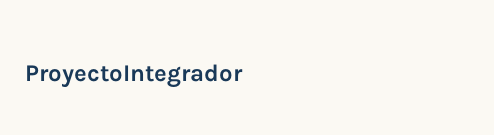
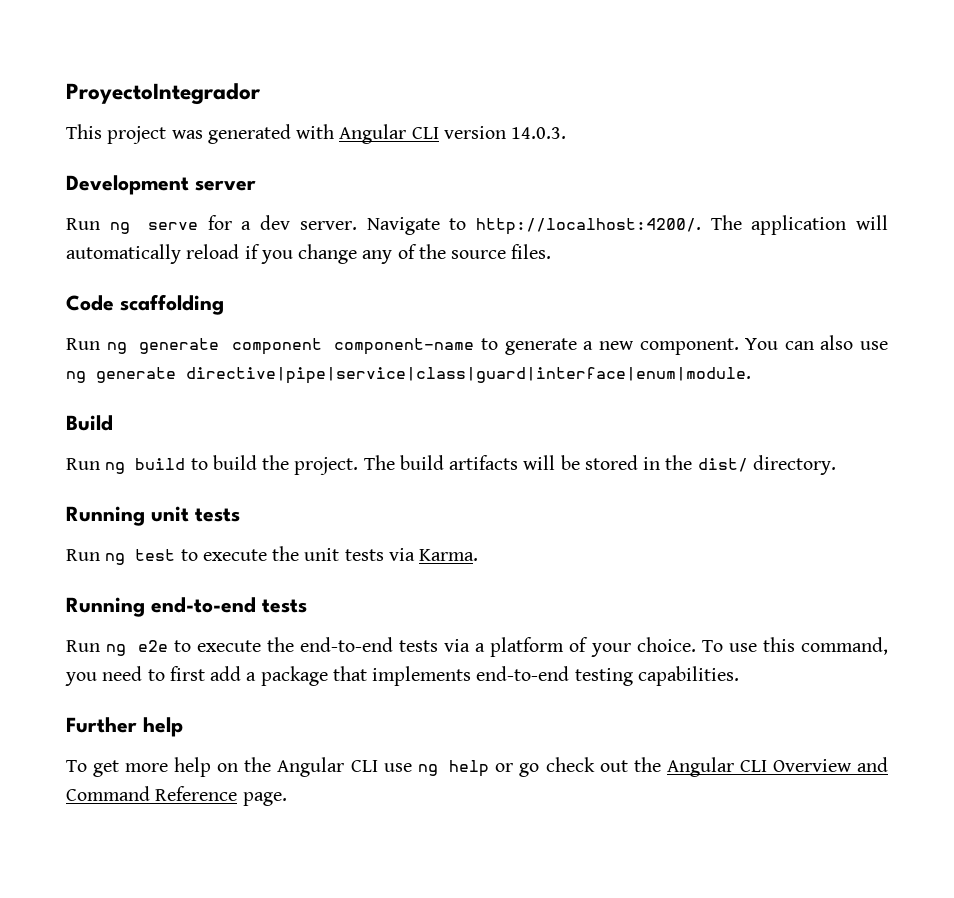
(243, 76) none -> [66,124,567,144] [66,175,256,195] [66,215,889,235] [66,244,552,264] [66,294,224,315] [66,335,889,355] [66,367,751,384] [66,415,113,431] [66,455,836,475] [66,506,240,526] [66,546,479,565] [66,597,307,617] [66,637,888,657] [65,666,739,686] [66,717,183,737] [66,757,889,777] [66,786,287,806] // This project was generated with Angular CLI version 14.0.3. // Development server // Run ng serve for a dev server. Navigate to http://localhost:4200/. The application will automatically reload if you change any of the source files. // Code scaffolding // Run ng generate component component-name to generate a new component. You can also use ng generate directive|pipe|service|class|guard|interface|enum|module. // Build // Run ng build to build the project. The build artifacts will be stored in the dist/ directory. // Running unit tests // Run ng test to execute the unit tests via Karma. // Running end-to-end tests // Run ng e2e to execute the end-to-end tests via a platform of your choice. To use this command, you need to first add a package that implements end-to-end testing capabilities. // Further help // To get more help on the Angular CLI use ng help or go check out the Angular CLI Overview and Command Reference page.

